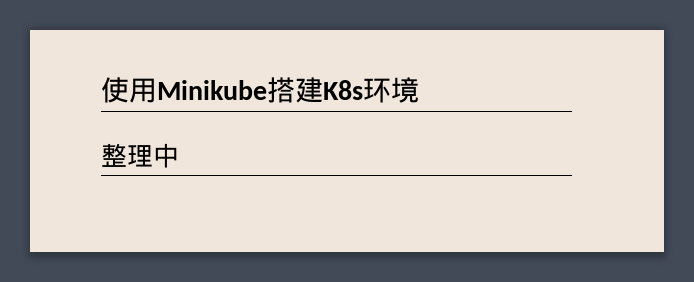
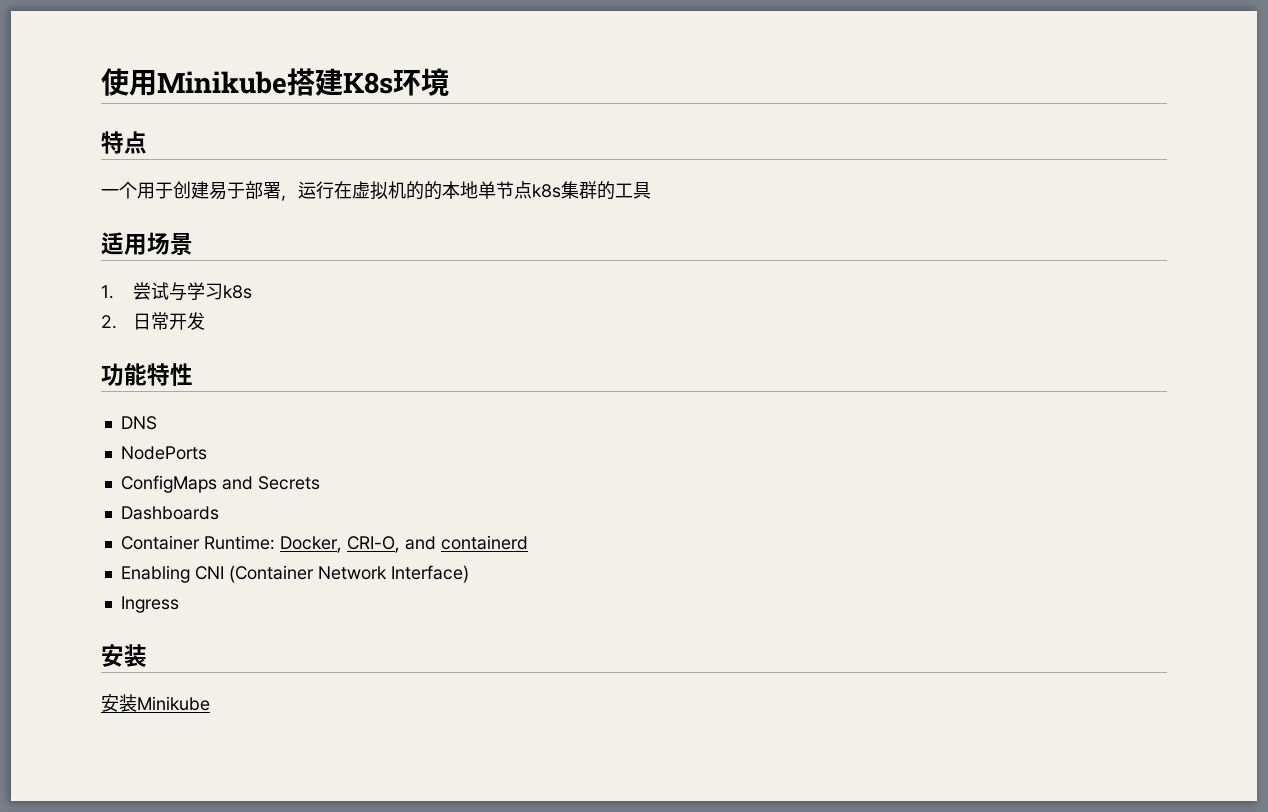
[101,143,179,168] 整理中 -> [101,131,147,154] [101,181,651,201] [101,232,193,255] [101,282,252,301] [101,312,205,330] [101,363,193,386] [120,416,157,430] [120,446,207,460] [120,475,320,493] [120,506,219,520] [120,535,528,553] [120,565,469,583] [120,596,179,613] [101,644,147,667] [101,694,210,712] 特点 // 一个用于创建易于部署，运行在虚拟机的的本地单节点k8s集群的工具 // 适用场景 // 1.尝试与学习k8s // 2.日常开发 // 功能特性 // DNS // NodePorts // ConfigMaps and Secrets // Dashboards // Container Runtime: Docker, CRI-O, and containerd // Enabling CNI (Container Network Interface) // Ingress // 安装 // 安装Minikube

